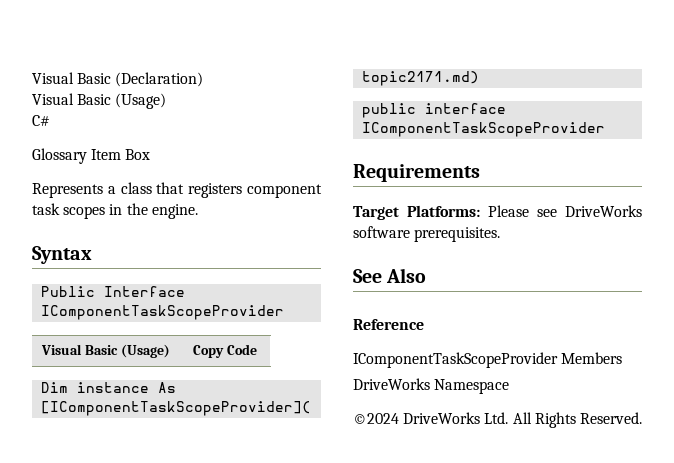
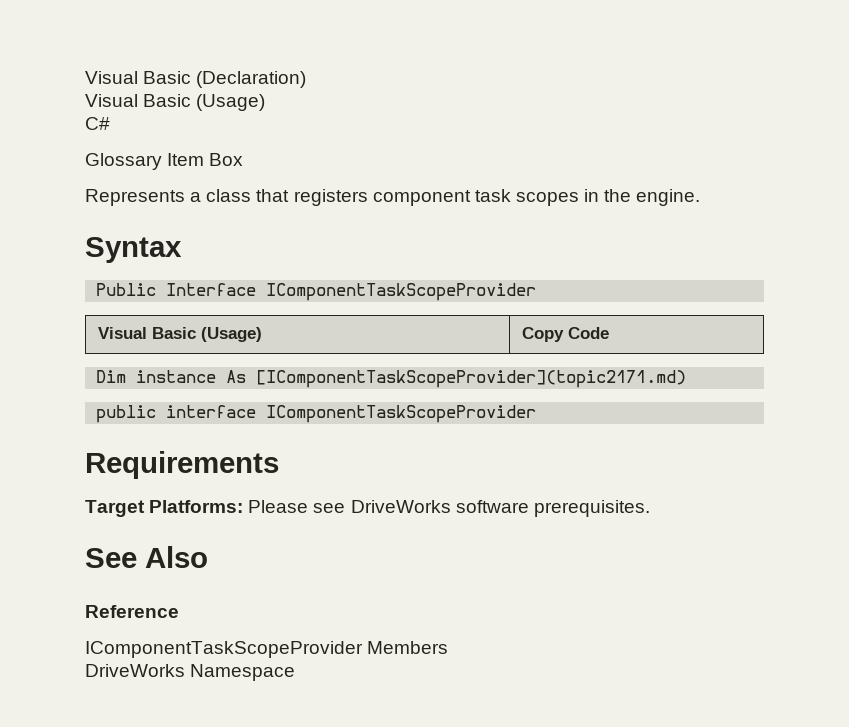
[353,412,642,428] // ©2024 DriveWorks Ltd. All Rights Reserved. -> (296, 672) none

